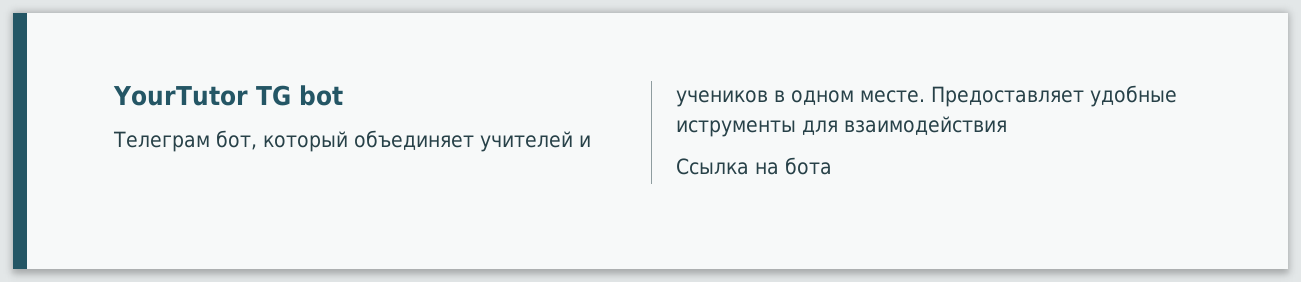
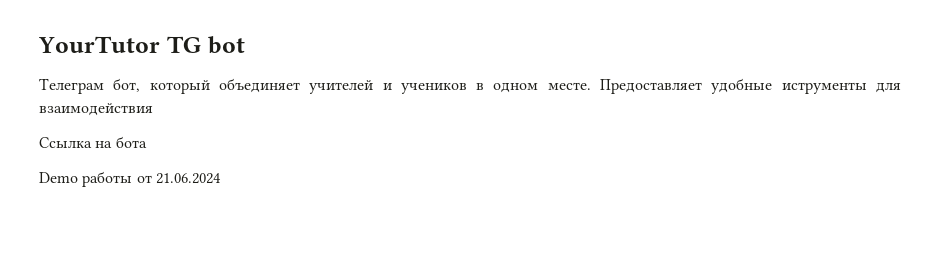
(832, 166) none -> [39,171,221,187] // Demo работы от 21.06.2024

